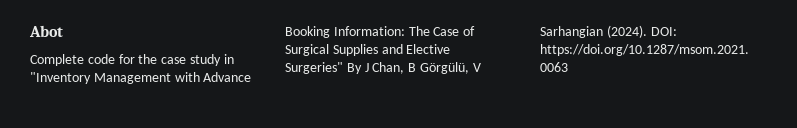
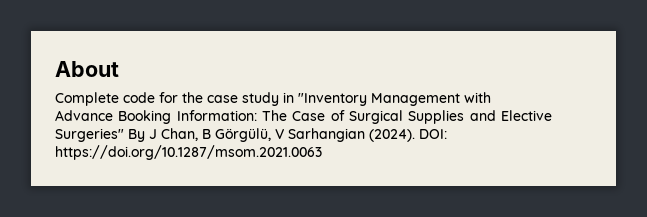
[29,25,63,37] Abot -> [55,61,119,77] About

